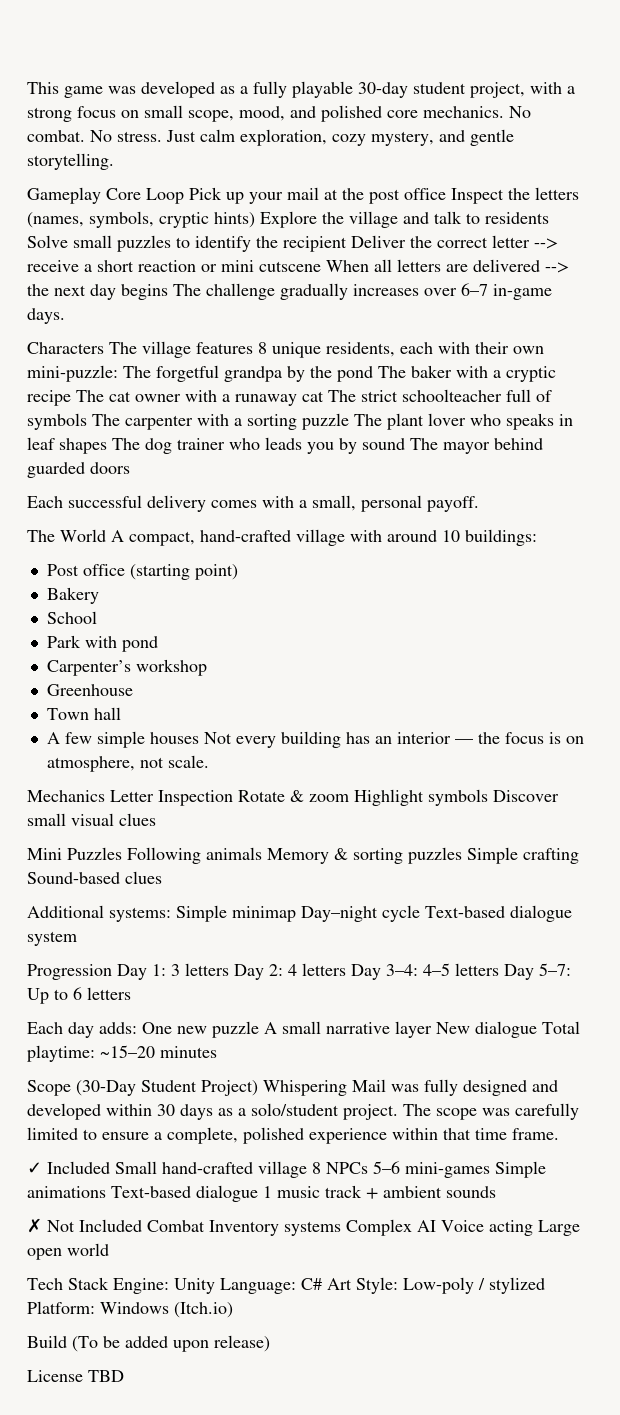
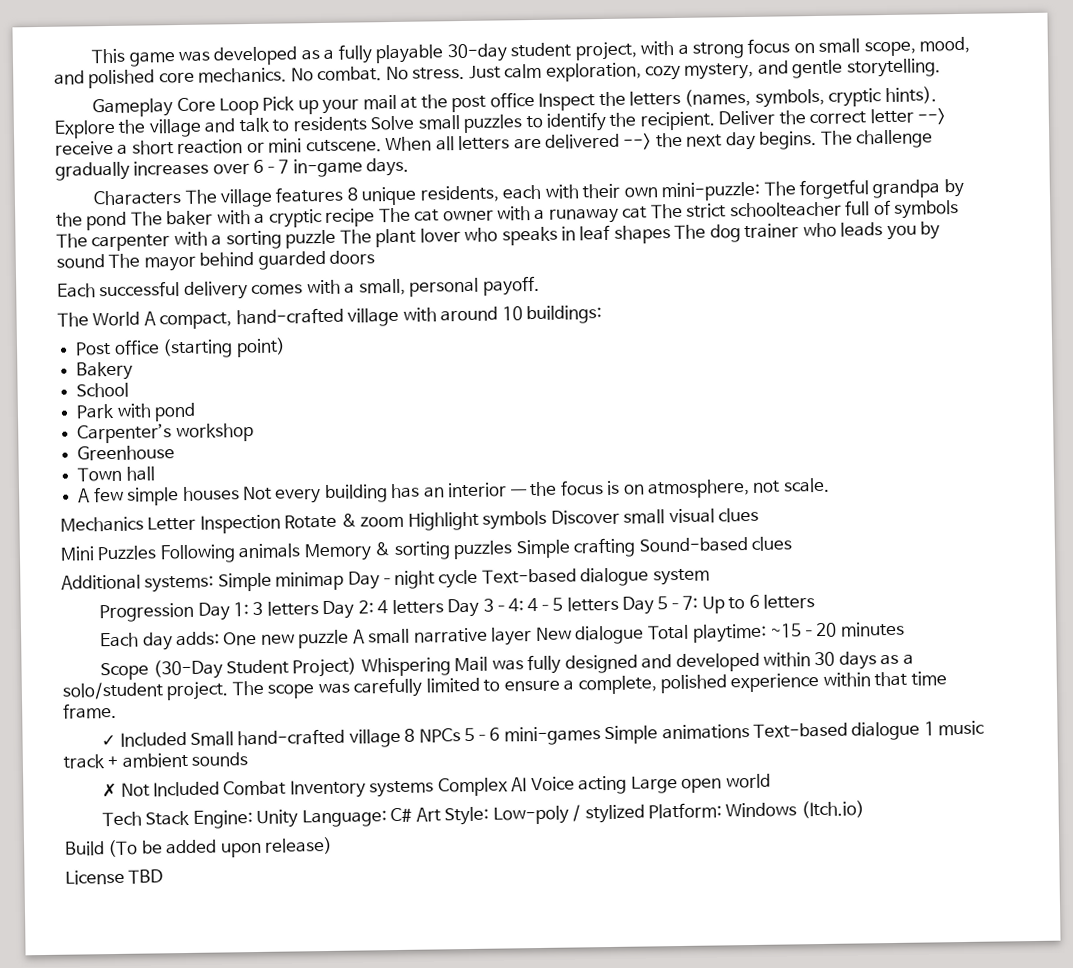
[214,212,255,228] hints) -> [884,86,937,105] hints).
[283,236,347,252] recipient -> [639,111,716,131] recipient.
[259,261,321,272] cutscene -> [305,139,382,153] cutscene.
[121,284,168,300] begins -> [759,130,818,150] begins.

